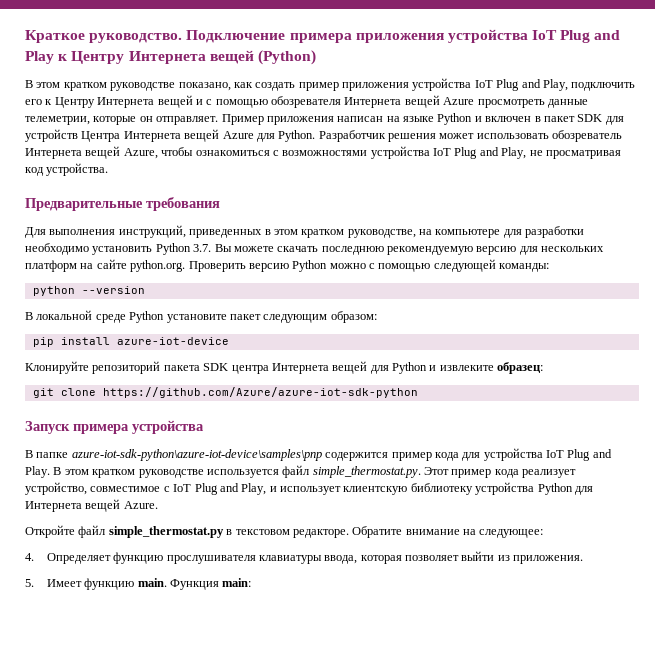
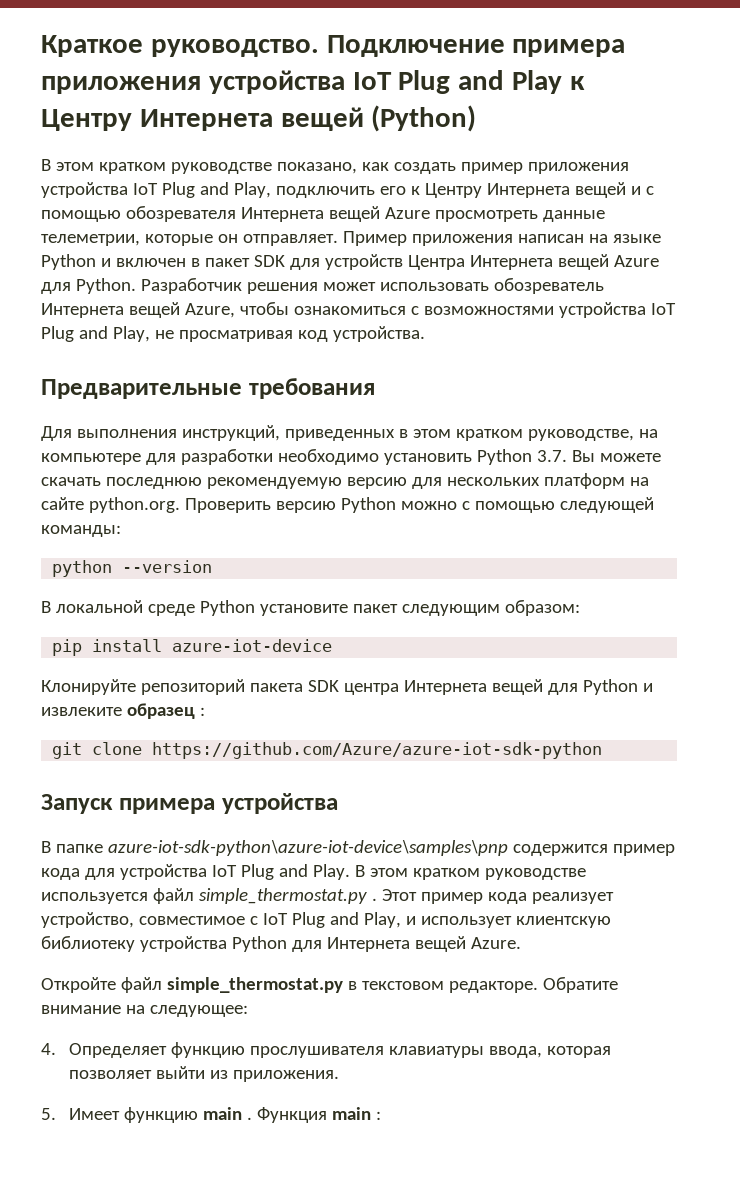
[497,362,544,374] образец: -> [126,703,205,719] образец :
[312,466,421,478] simple_thermostat.py. -> [198,888,377,904] simple_thermostat.py .
[137,578,252,590] main. Функция main: -> [203,1107,382,1123] main . Функция main :

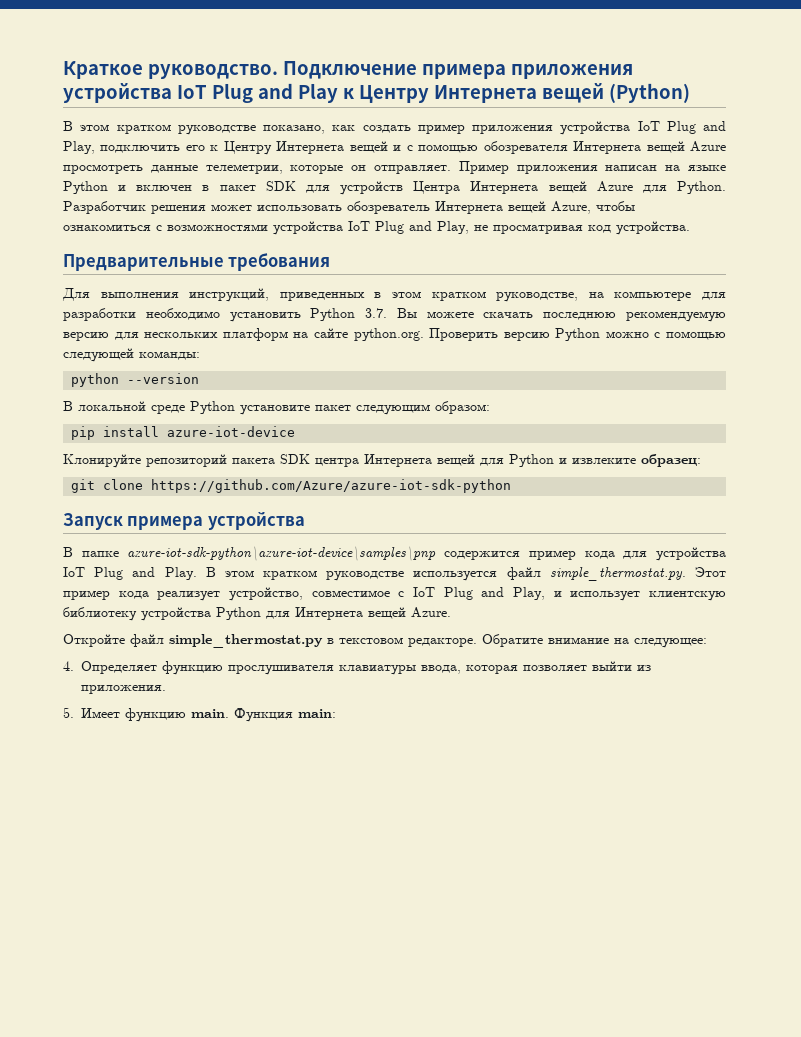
[126,703,205,719] образец : -> [641,454,701,467] образец:
[198,888,377,904] simple_thermostat.py . -> [549,567,686,581] simple_thermostat.py.
[203,1107,382,1123] main . Функция main : -> [191,708,336,722] main. Функция main:

